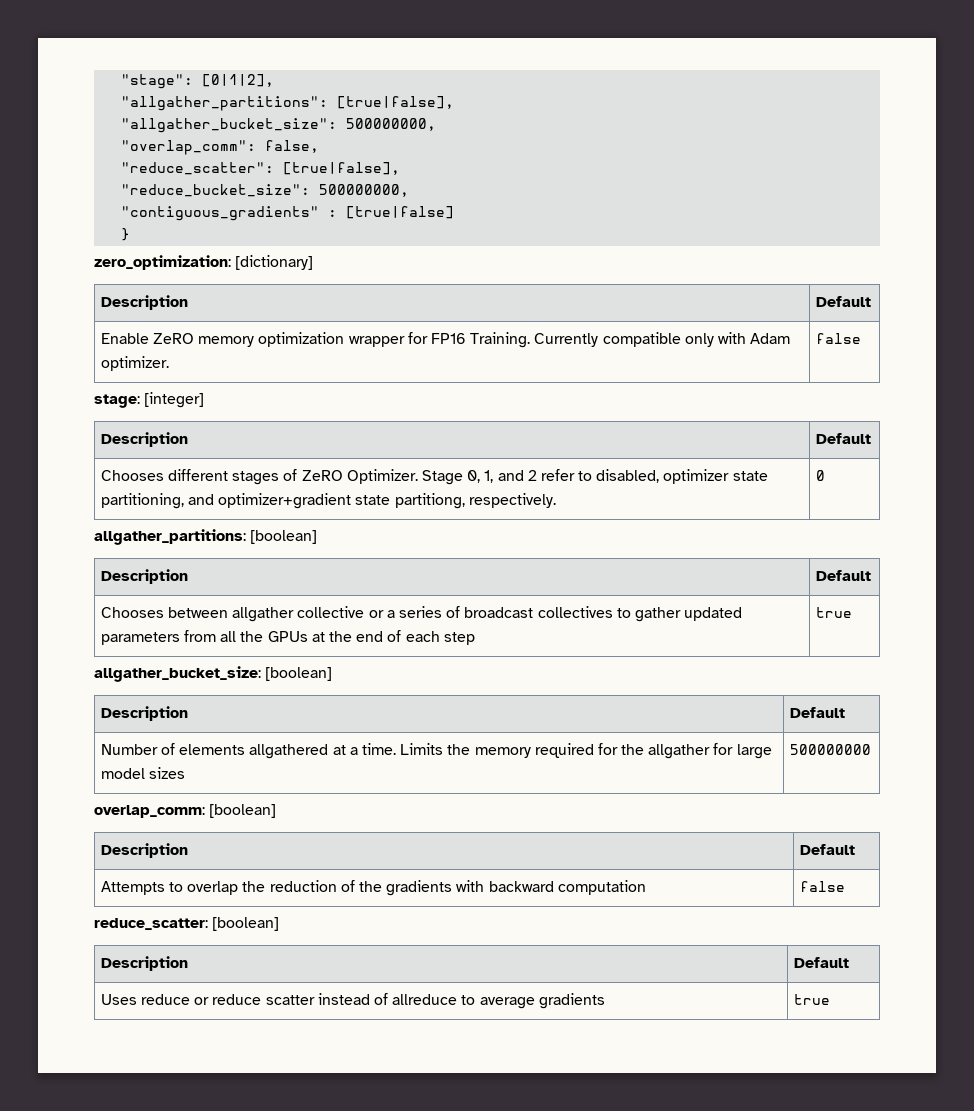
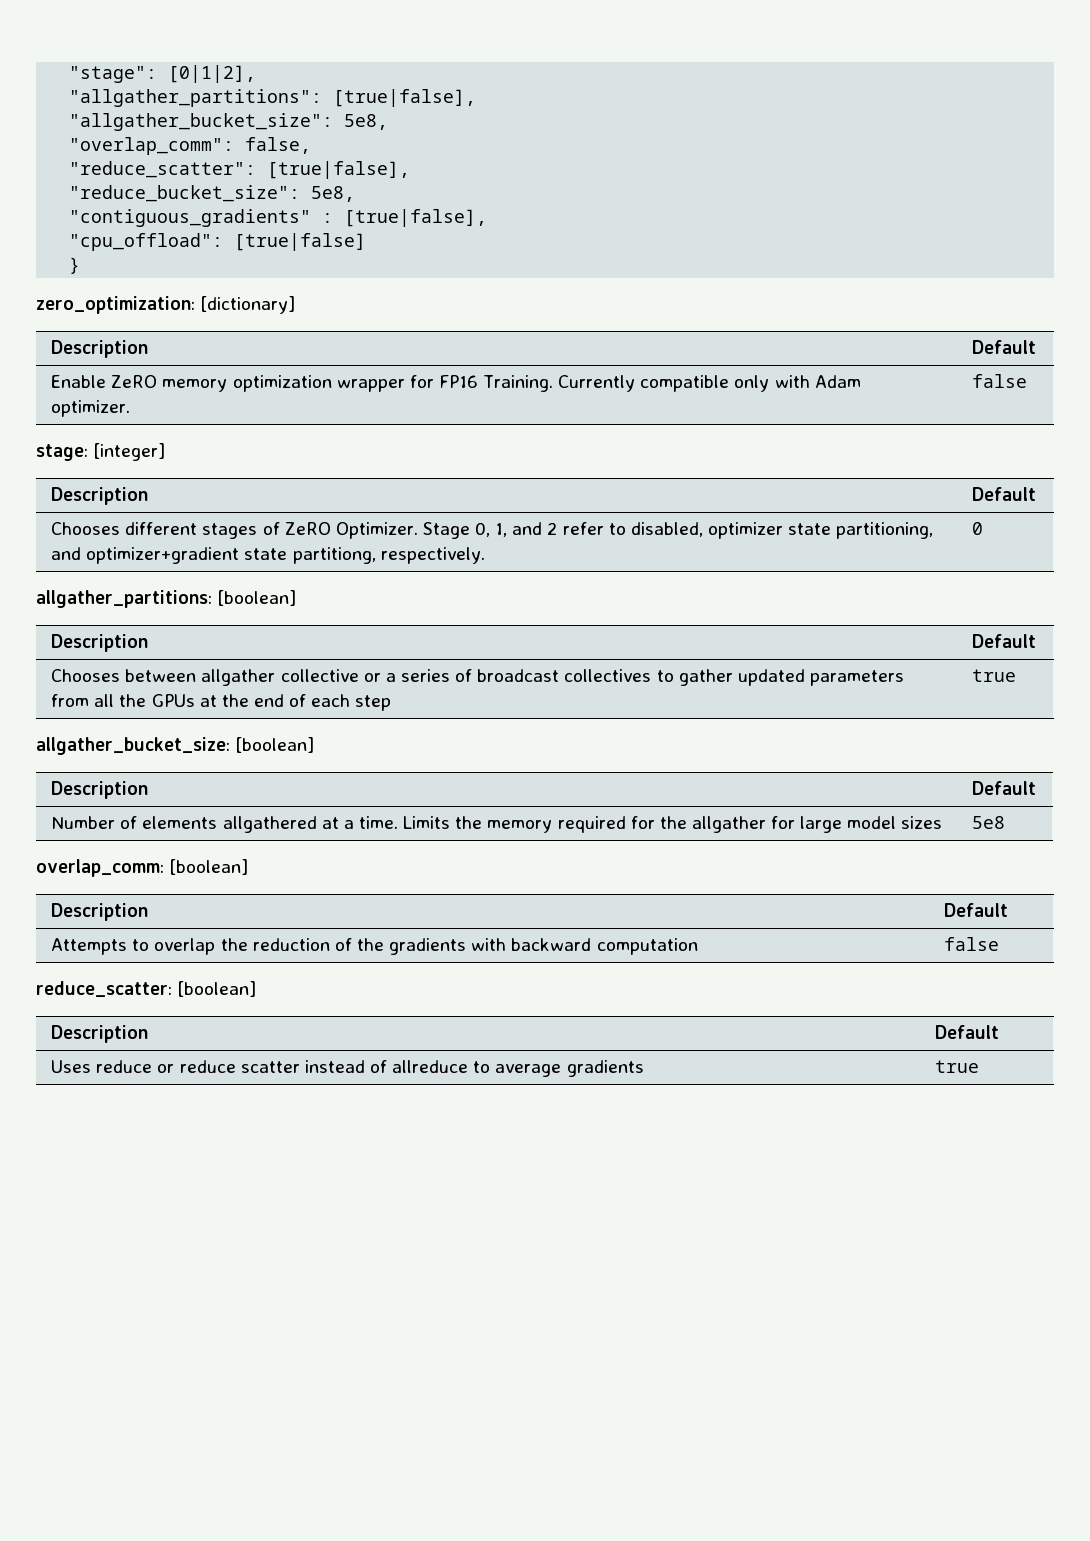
[346,118,437,131] 500000000, -> [344,114,389,130] 5e8,
[319,184,410,197] 500000000, -> [311,186,356,202] 5e8,
(338, 213) none -> [344,209,488,227] [69,233,224,251] [true|false], // "cpu_offload":
[789,744,871,755] 500000000 -> [972,816,1006,829] 5e8

